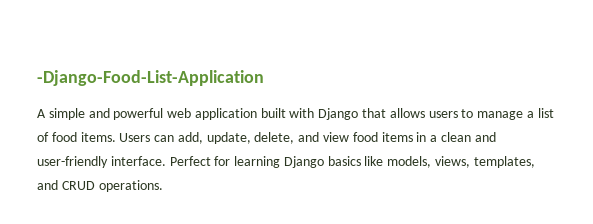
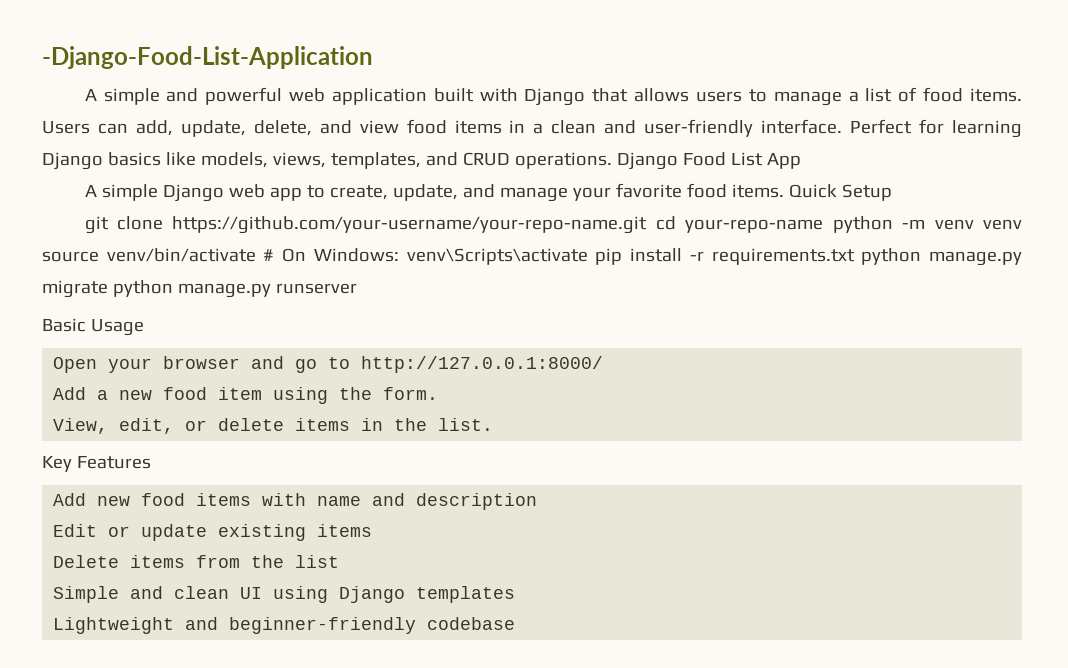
(163, 186) none -> [616,152,801,170] [84,183,892,202] [84,216,1022,234] [42,248,1023,266] [42,280,357,298] [42,318,144,336] [53,356,604,373] [53,387,439,404] [53,418,494,434] [42,456,151,472] [53,493,538,510] [53,524,373,541] [53,555,340,568] [53,586,516,603] [53,617,516,634] Django Food List App // A simple Django web app to create, update, and manage your favorite food items. Quick Setup // git clone https://github.com/your-username/your-repo-name.git cd your-repo-name python -m venv venv source venv/bin/activate # On Windows: venv\Scripts\activate pip install -r requirements.txt python manage.py migrate python manage.py runserver // Basic Usage // Open your browser and go to http://127.0.0.1:8000/ // Add a new food item using the form. // View, edit, or delete items in the list. // Key Features // Add new food items with name and description // Edit or update existing items // Delete items from the list // Simple and clean UI using Django templates // Lightweight and beginner-friendly codebase

